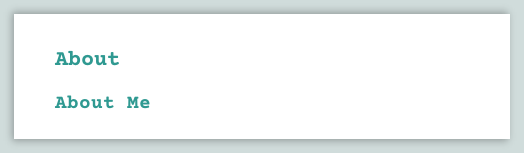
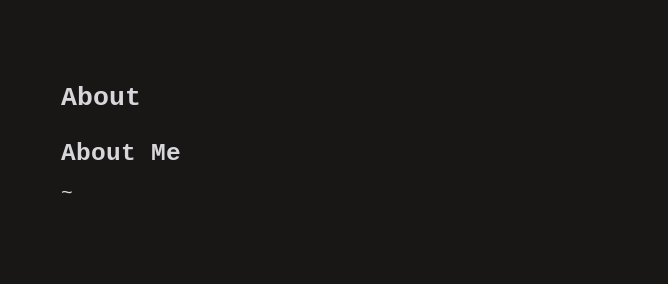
(151, 102) none -> [61,190,73,199] // ~

